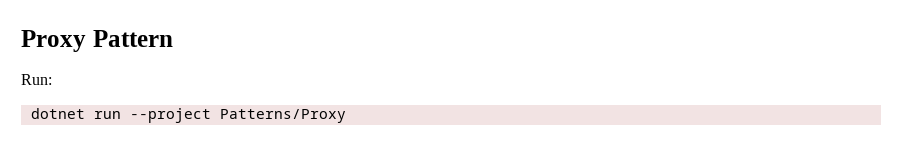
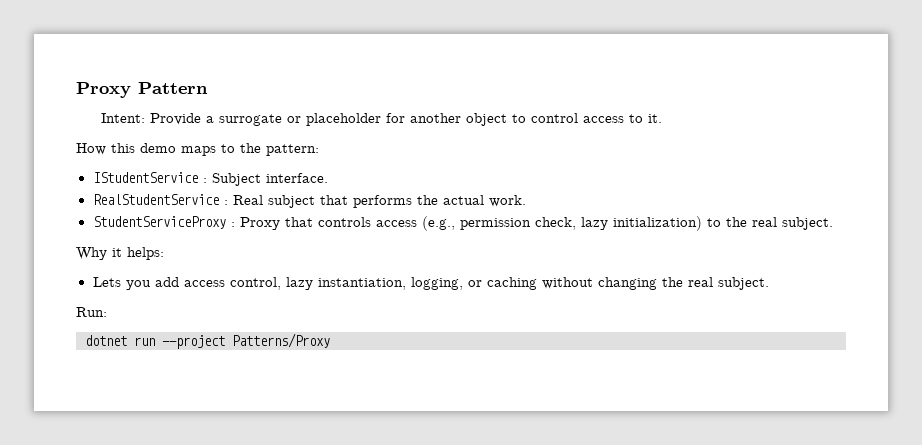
(173, 38) none -> [100,113,662,126] [76,143,319,156] [92,172,328,186] [92,194,526,208] [92,216,833,231] [76,247,164,260] [92,277,769,290] // Intent: Provide a surrogate or placeholder for another object to control access to it. // How this demo maps to the pattern: // IStudentService : Subject interface. // RealStudentService : Real subject that performs the actual work. // StudentServiceProxy : Proxy that controls access (e.g., permission check, lazy initialization) to the real subject. // Why it helps: // Lets you add access control, lazy instantiation, logging, or caching without changing the real subject.

